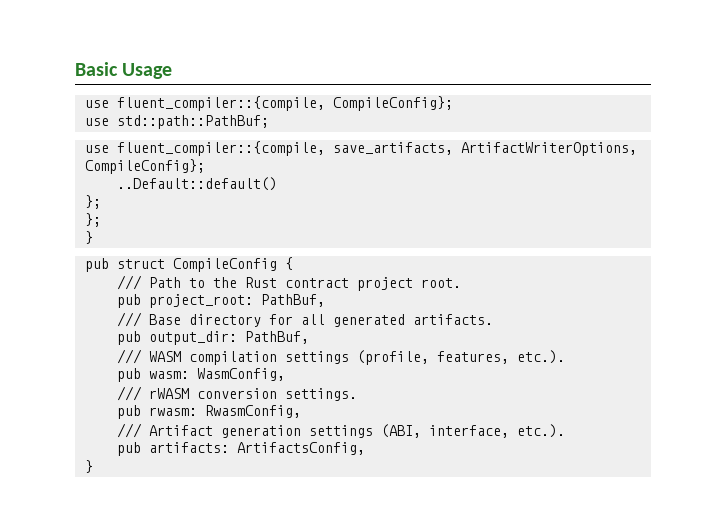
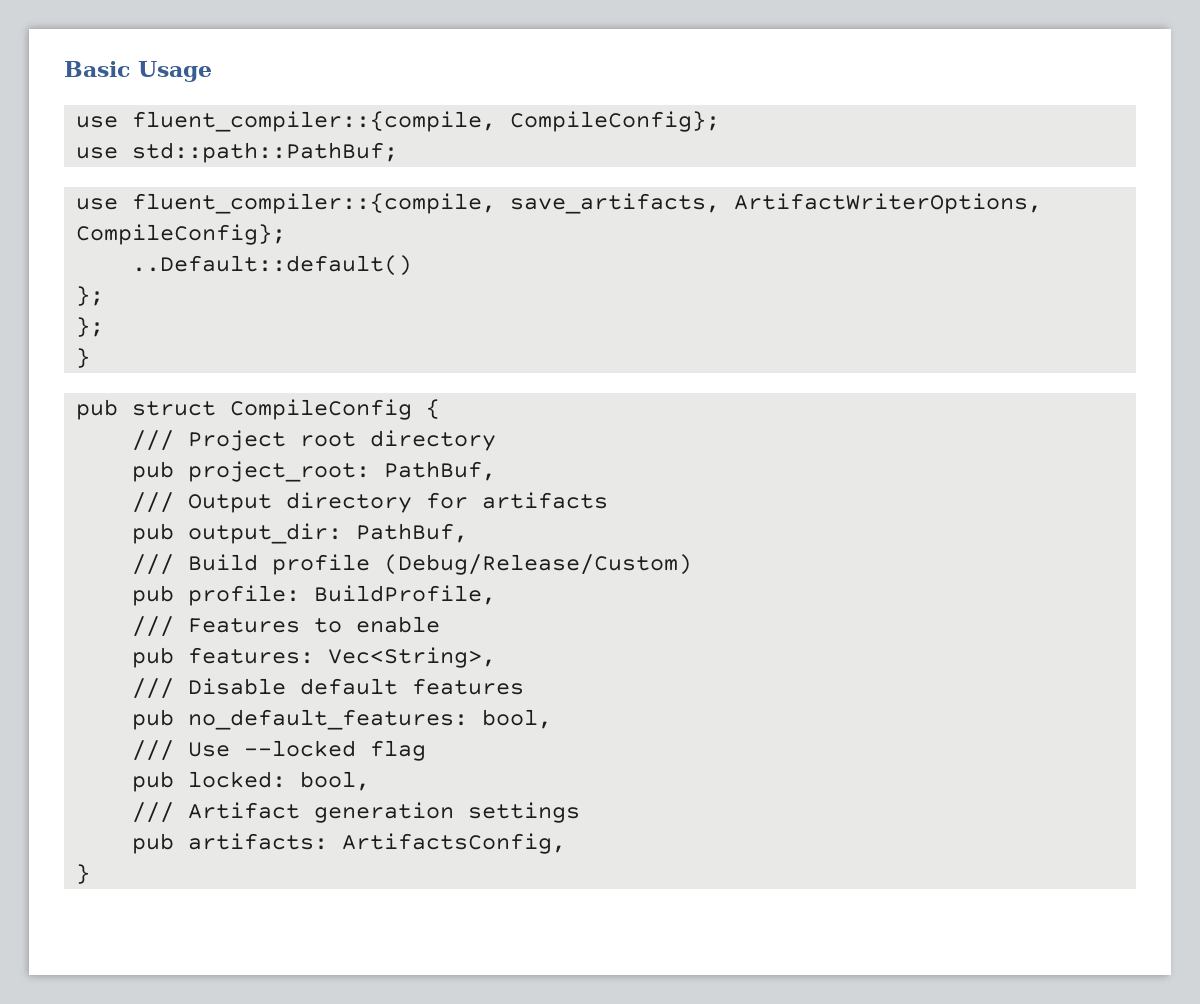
[148,277,461,291] Path to the Rust contract project root. -> [187,430,496,451] Project root directory
[148,314,181,325] Base -> [187,494,272,513] Output
[300,314,493,327] all generated artifacts. -> [481,492,608,509] artifacts
[148,350,565,365] [116,368,285,382] [116,386,357,401] [116,405,301,419] WASM compilation settings (profile, features, etc.). // pub wasm: WasmConfig, // /// rWASM conversion settings. // pub rwasm: RwasmConfig, -> [187,554,692,575] [131,585,496,606] [131,616,440,637] [131,647,496,668] [131,678,524,699] [131,709,552,730] [131,740,426,761] [131,771,370,792] Build profile (Debug/Release/Custom) // pub profile: BuildProfile, // /// Features to enable // pub features: Vec<String>, // /// Disable default features // pub no_default_features: bool, // /// Use --locked flag // pub locked: bool,
[380,424,565,438] (ABI, interface, etc.). -> (580, 812) none

